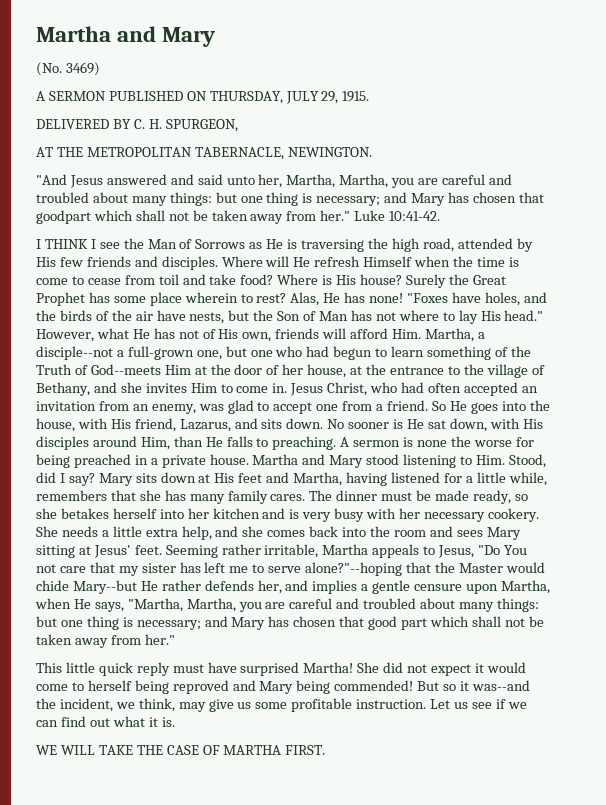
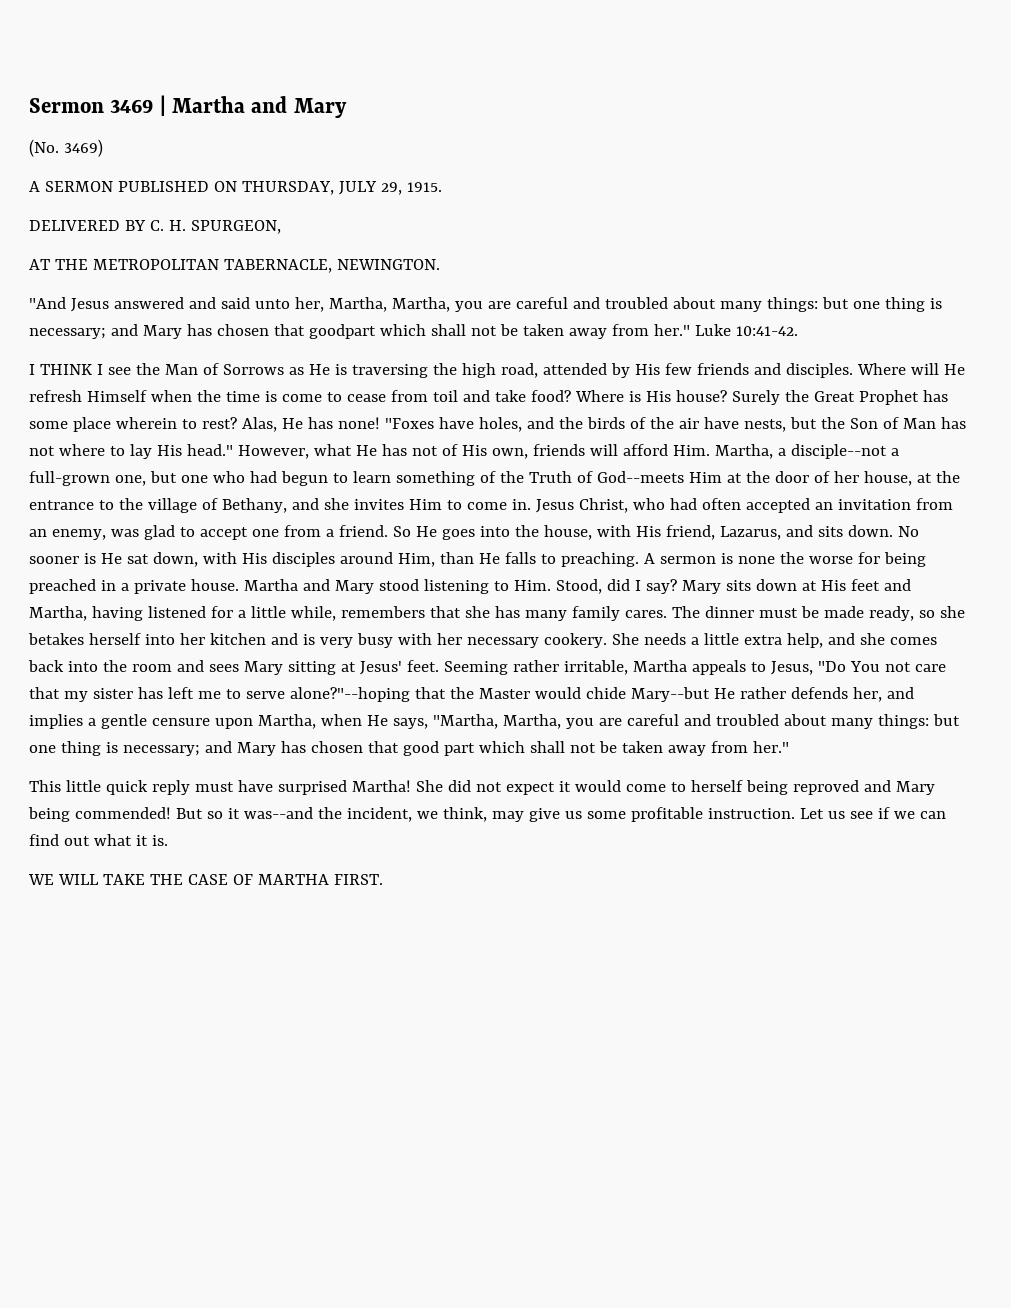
(36, 34) none -> [29,95,166,116] Sermon 3469 |

